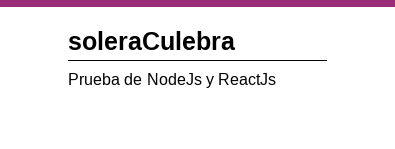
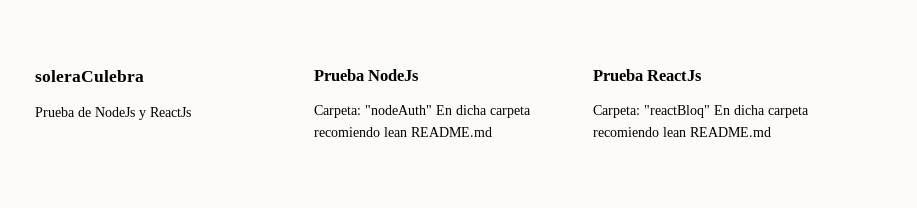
(277, 79) none -> [314,69,420,81] [314,105,531,118] [314,127,492,137] [593,69,703,81] [593,105,809,118] [593,127,771,137] // Prueba NodeJs // Carpeta: "nodeAuth" En dicha carpeta recomiendo lean README.md // Prueba ReactJs // Carpeta: "reactBloq" En dicha carpeta recomiendo lean README.md

